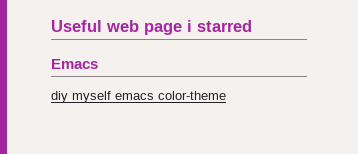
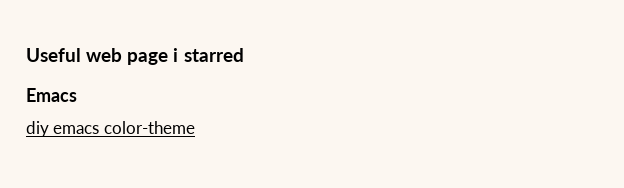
[72,91,111,103] myself -> (49, 129) none

